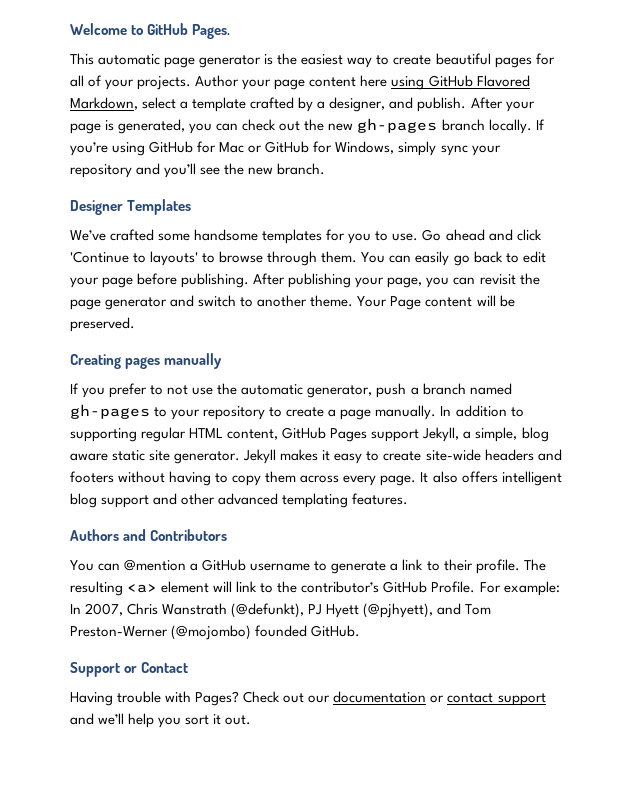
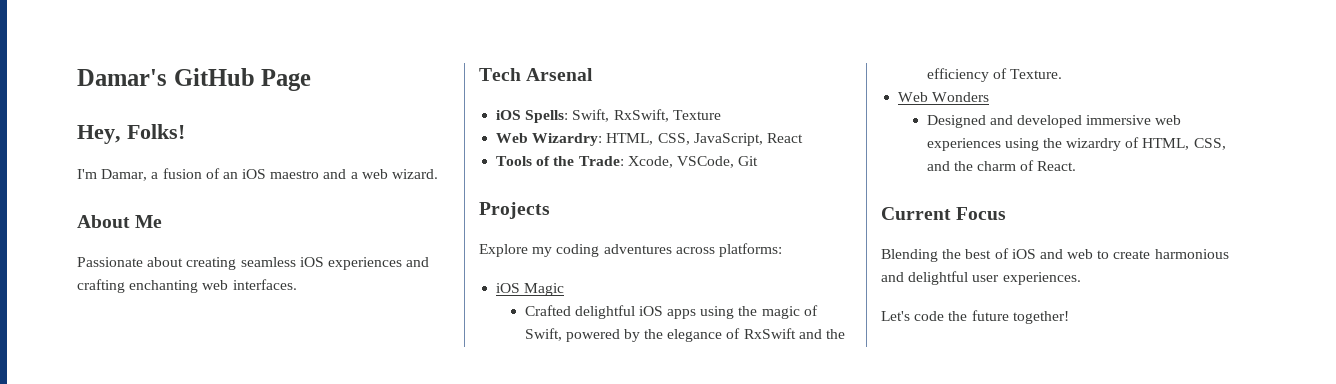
[70,23,231,39] [70,53,555,68] [70,75,530,90] [70,97,535,112] [70,118,545,134] [70,141,501,156] [70,163,326,178] [70,199,192,215] [70,229,542,244] [70,251,546,266] [70,273,540,288] [70,295,515,310] [70,317,135,332] [70,353,223,369] [70,383,512,398] [70,404,524,420] [70,427,549,442] [70,449,562,464] [70,471,562,486] [70,493,409,508] [70,529,228,541] [70,559,546,574] [70,581,560,596] [70,603,492,618] [70,625,361,640] [70,662,189,677] [70,691,546,706] [70,713,252,728] Welcome to GitHub Pages. // This automatic page generator is the easiest way to create beautiful pages for all of your projects. Author your page content here using GitHub Flavored Markdown, select a template crafted by a designer, and publish. After your page is generated, you can check out the new gh-pages branch locally. If you’re using GitHub for Mac or GitHub for Windows, simply sync your repository and you’ll see the new branch. // Designer Templates // We’ve crafted some handsome templates for you to use. Go ahead and click 'Continue to layouts' to browse through them. You can easily go back to edit your page before publishing. After publishing your page, you can revisit the page generator and switch to another theme. Your Page content will be preserved. // Creating pages manually // If you prefer to not use the automatic generator, push a branch named gh-pages to your repository to create a page manually. In addition to supporting regular HTML content, GitHub Pages support Jekyll, a simple, blog aware static site generator. Jekyll makes it easy to create site-wide headers and footers without having to copy them across every page. It also offers intelligent blog support and other advanced templating features. // Authors and Contributors // You can @mention a GitHub username to generate a link to their profile. The resulting <a> element will link to the contributor’s GitHub Profile. For example: In 2007, Chris Wanstrath (@defunkt), PJ Hyett (@pjhyett), and Tom Preston-Werner (@mojombo) founded GitHub. // Support or Contact // Having trouble with Pages? Check out our documentation or contact support and we’ll help you sort it out. -> [77,68,312,91] [77,124,185,144] [77,168,439,181] [77,215,163,228] [77,257,430,270] [77,279,297,293] [479,68,594,81] [496,109,721,123] [496,133,803,146] [496,156,759,168] [479,202,550,219] [479,243,782,257] [496,283,565,296] [524,305,818,319] [524,328,846,342] [926,68,1062,82] [898,92,990,102] [926,115,1182,128] [926,137,1226,151] [926,160,1077,171] [881,207,1007,220] [881,248,1229,262] [881,271,1081,285] [881,310,1069,324] Damar's GitHub Page // Hey, Folks! // I'm Damar, a fusion of an iOS maestro and a web wizard. // About Me // Passionate about creating seamless iOS experiences and crafting enchanting web interfaces. // Tech Arsenal // iOS Spells: Swift, RxSwift, Texture // Web Wizardry: HTML, CSS, JavaScript, React // Tools of the Trade: Xcode, VSCode, Git // Projects // Explore my coding adventures across platforms: // iOS Magic // Crafted delightful iOS apps using the magic of Swift, powered by the elegance of RxSwift and the efficiency of Texture. // Web Wonders // Designed and developed immersive web experiences using the wizardry of HTML, CSS, and the charm of React. // Current Focus // Blending the best of iOS and web to create harmonious and delightful user experiences. // Let's code the future together!

